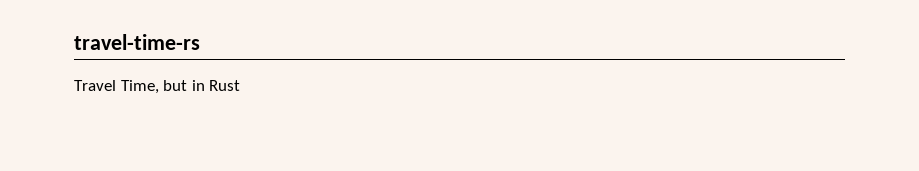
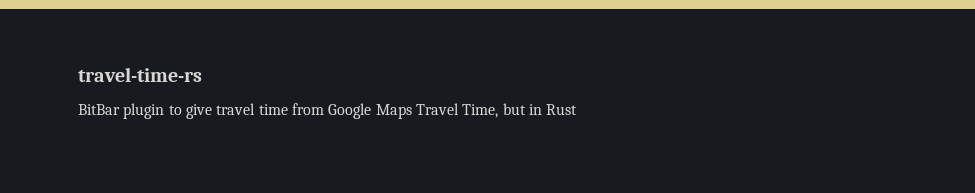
(200, 42) none -> [78,103,412,119] BitBar plugin to give travel time from Google Maps

